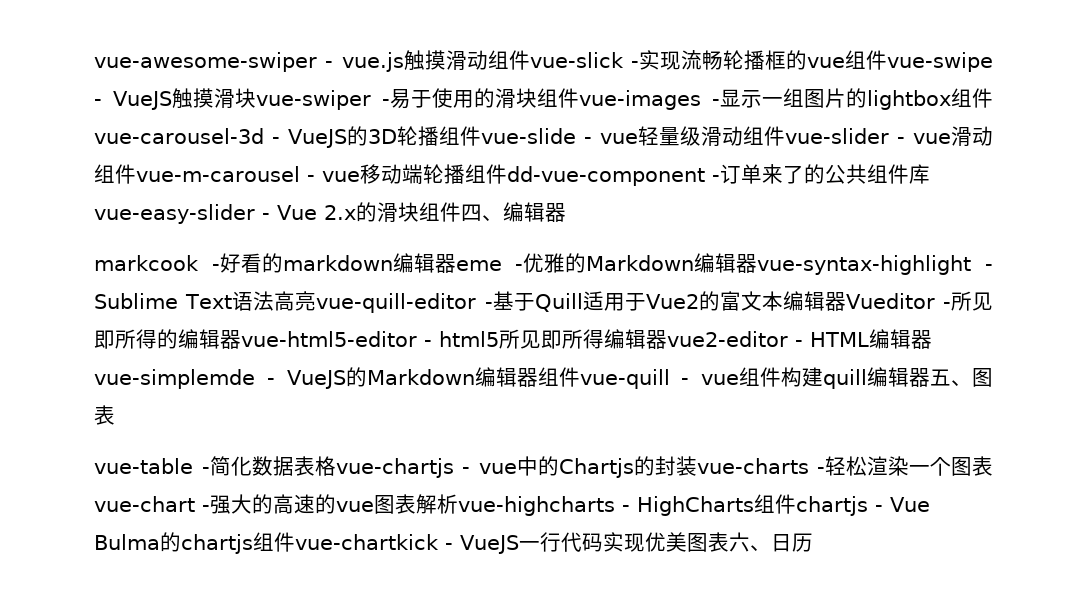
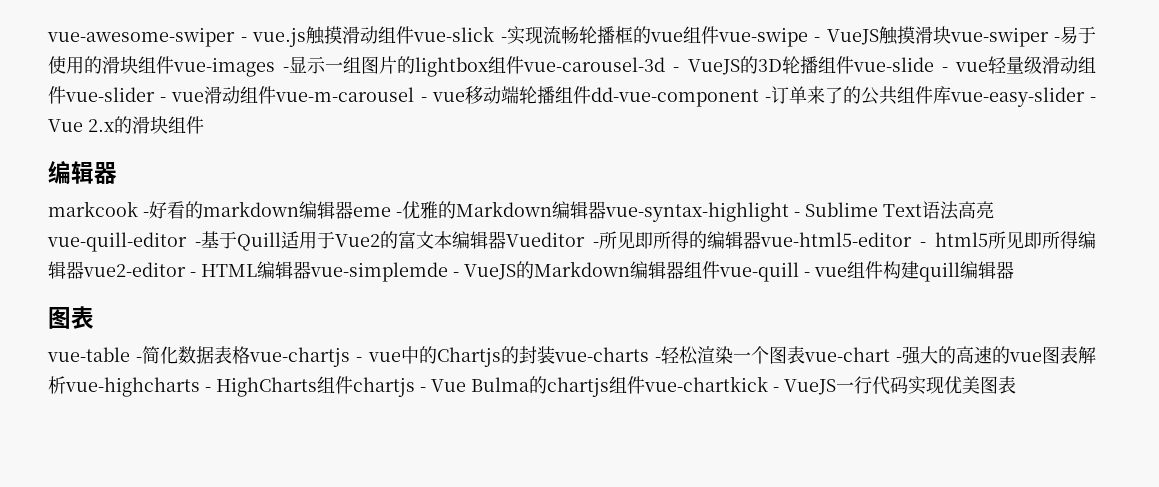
[460,204,503,222] 四、 -> (204, 125) //
[930,369,972,386] 五、 -> (1014, 270) //
[728,532,813,552] 六、日历 -> (1016, 385) none

